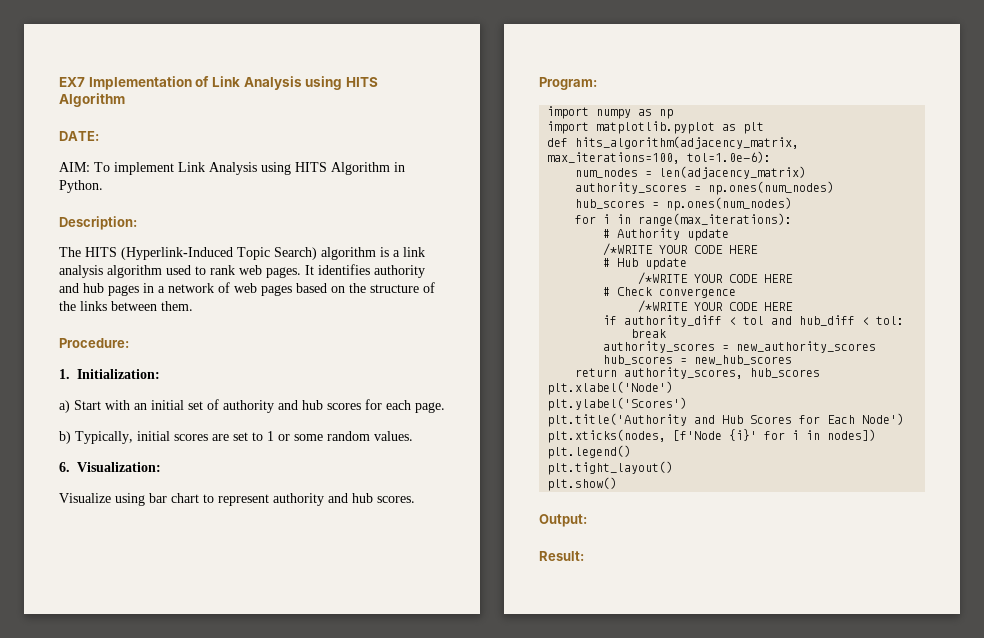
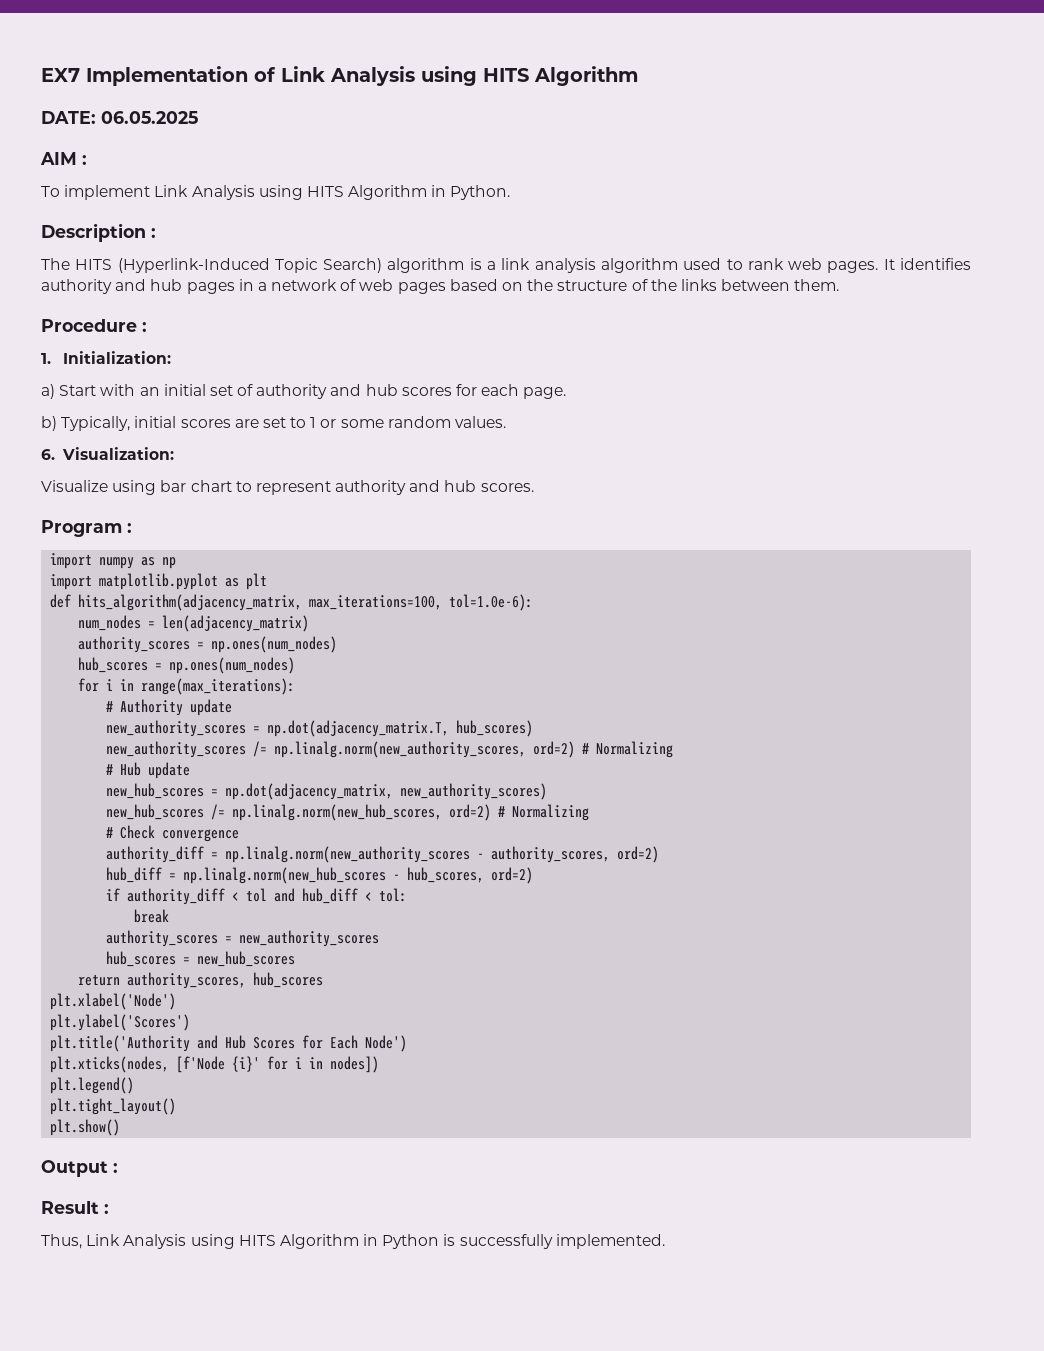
[59,162,90,172] // AIM: -> [101,111,198,124] [40,152,87,165] 06.05.2025 // AIM : //
[59,216,137,230] Description: -> [41,223,156,242] Description :
[59,338,129,348] Procedure: -> [41,319,147,332] Procedure :
[539,77,597,90] Program: -> [41,520,132,537] Program :
[603,243,759,256] [603,258,688,270] [638,272,794,285] [603,287,737,298] [638,300,794,313] /*WRITE YOUR CODE HERE // # Hub update // /*WRITE YOUR CODE HERE // # Check convergence // /*WRITE YOUR CODE HERE -> [106,720,534,737] [106,741,674,758] [106,762,191,779] [106,783,548,800] [106,804,590,821] [106,825,240,842] [106,846,660,863] [106,867,534,884] new_authority_scores = np.dot(adjacency_matrix.T, hub_scores) // new_authority_scores /= np.linalg.norm(new_authority_scores, ord=2) # Normalizing // # Hub update // new_hub_scores = np.dot(adjacency_matrix, new_authority_scores) // new_hub_scores /= np.linalg.norm(new_hub_scores, ord=2) # Normalizing // # Check convergence // authority_diff = np.linalg.norm(new_authority_scores - authority_scores, ord=2) // hub_diff = np.linalg.norm(new_hub_scores - hub_scores, ord=2)
[539,514,587,527] [539,551,584,561] Output: // Result: -> [41,1160,118,1177] [41,1201,109,1214] [41,1234,665,1249] Output : // Result : // Thus, Link Analysis using HITS Algorithm in Python is successfully implemented.

